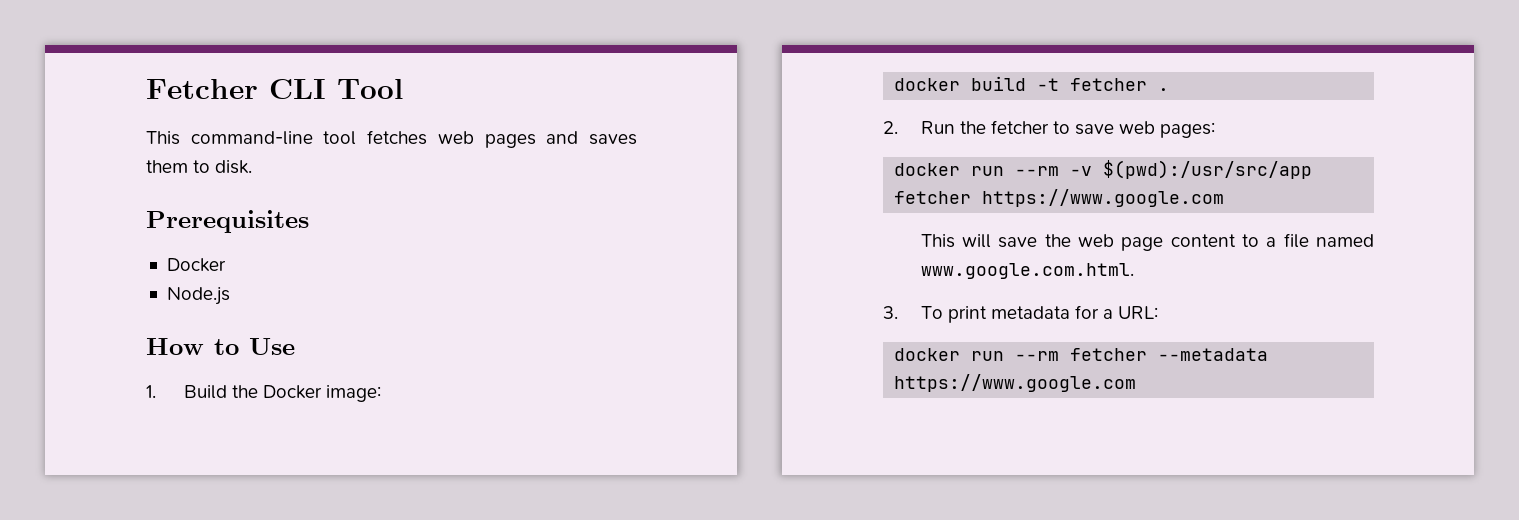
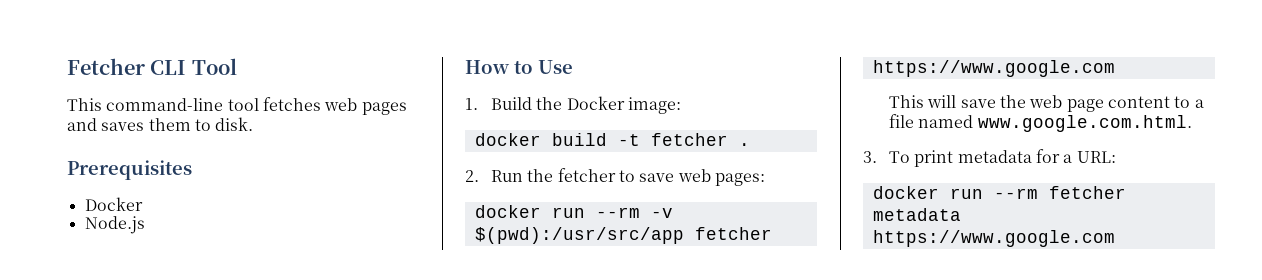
[1158,348,1269,361] --metadata -> [872,208,961,221] metadata

